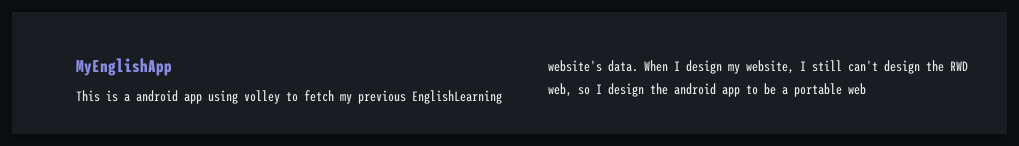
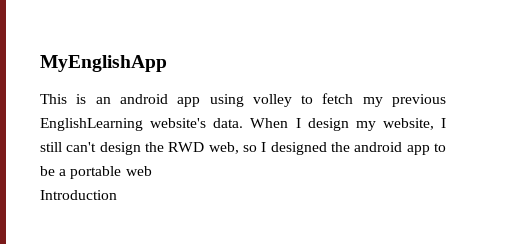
[124,94,130,102] a -> [95,97,111,104] an
[608,83,644,97] design -> [270,142,327,155] designed
(866, 89) none -> [40,190,117,200] // Introduction

